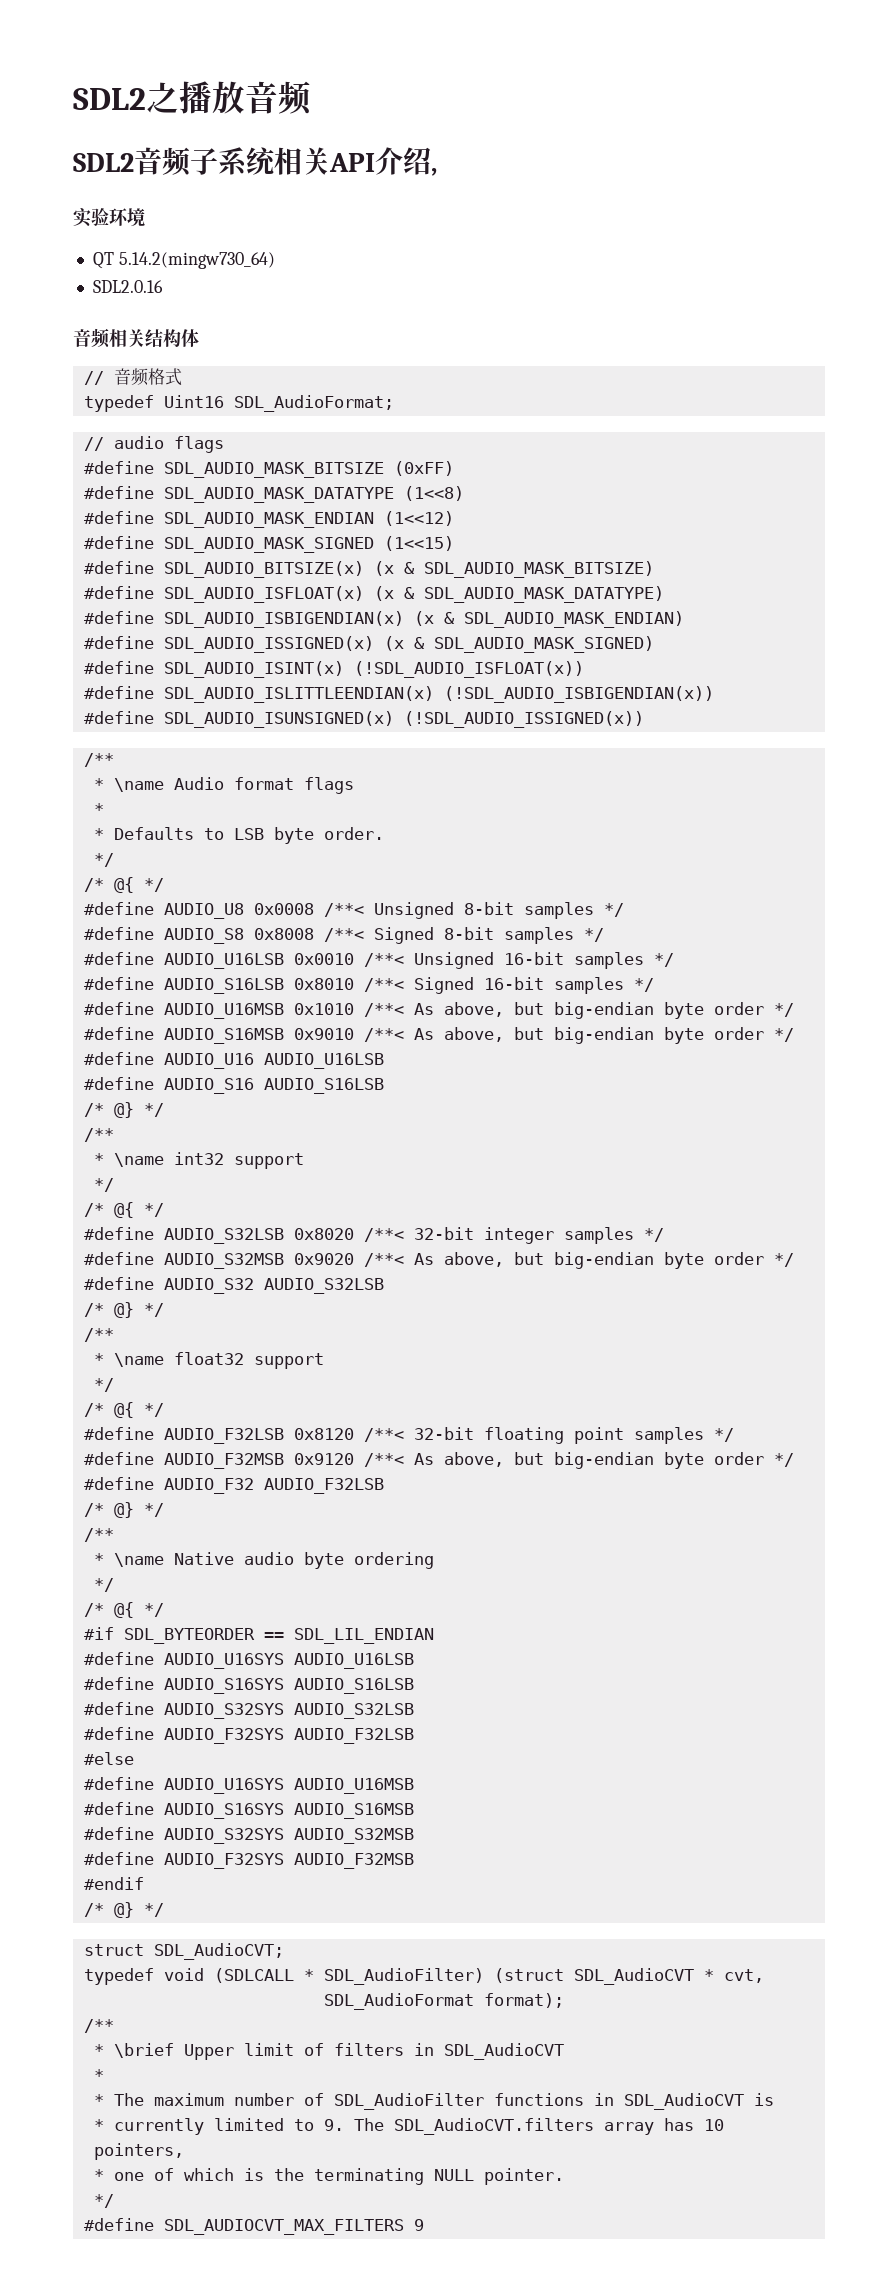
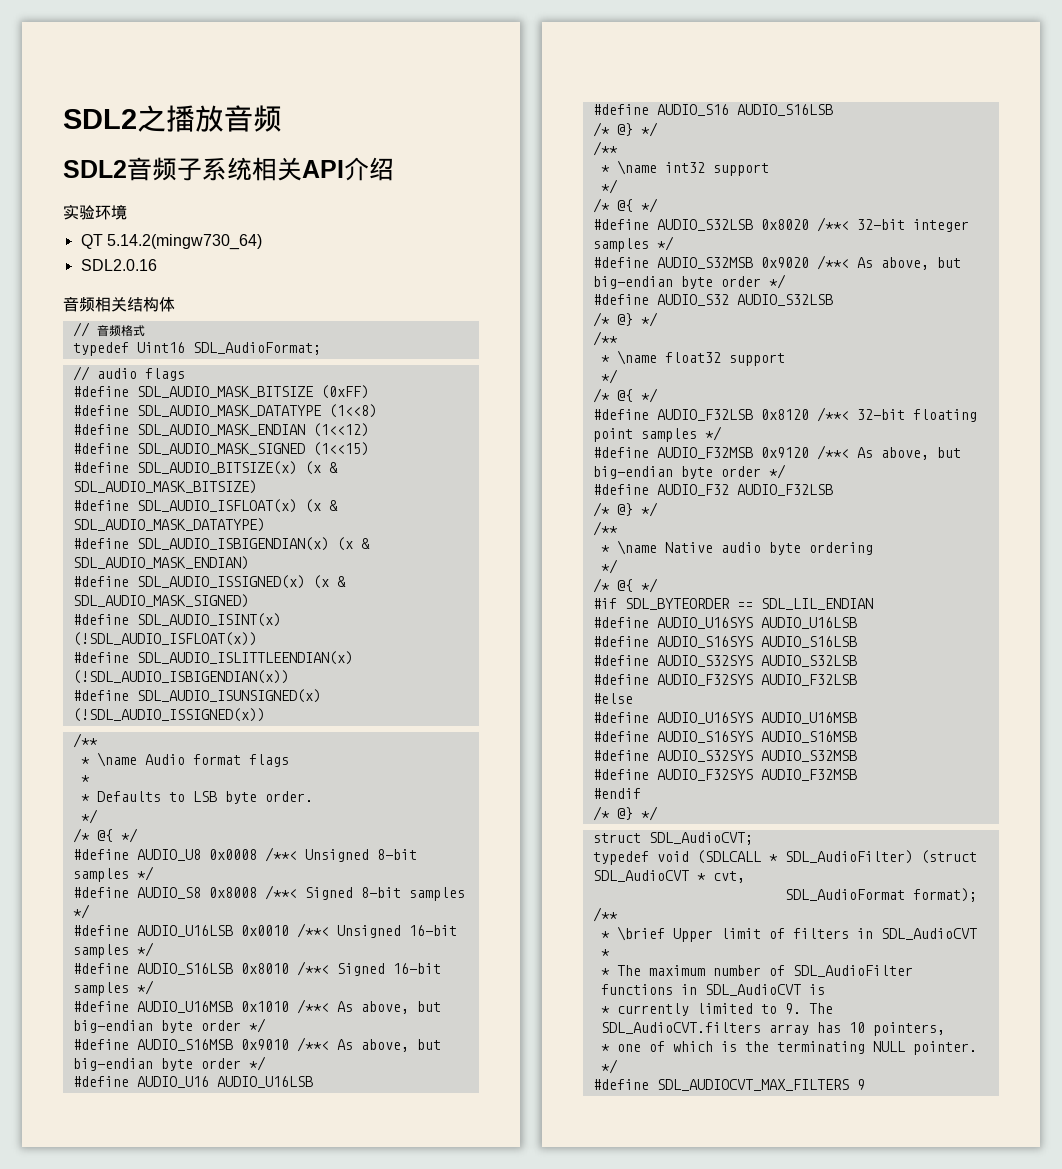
[431,168,438,176] , -> (394, 169) none

